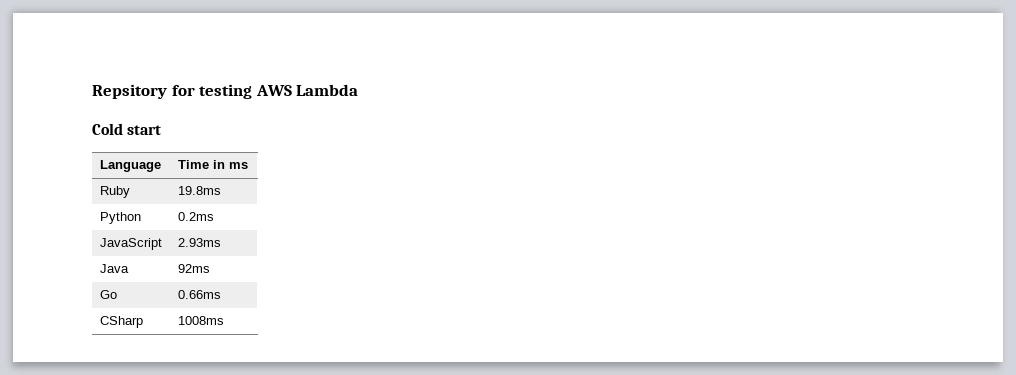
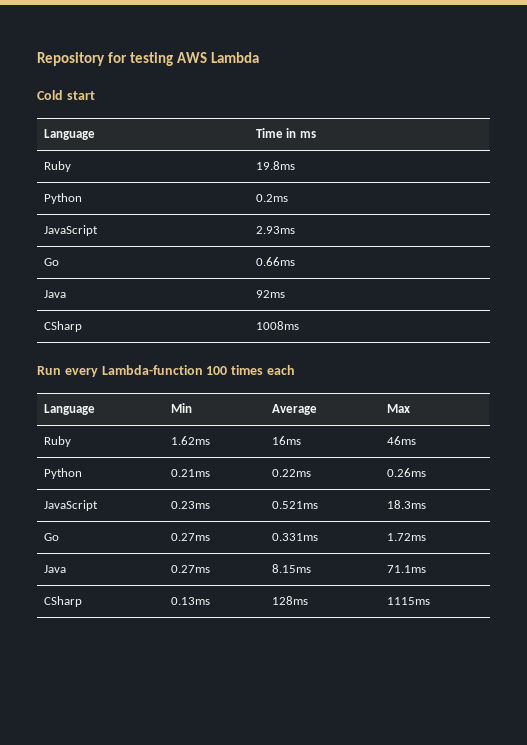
[92,84,167,99] Repsitory -> [37,52,105,66] Repository
(221, 242) none -> [43,258,59,266] [255,257,295,266] // Go | 0.66ms
[99,290,117,299] [177,290,221,299] [99,316,143,328] [177,316,224,325] Go | 0.66ms // CSharp | 1008ms -> [43,321,82,332] [255,321,299,330] [37,365,295,377] [43,404,95,415] [170,403,192,413] [271,404,317,415] [386,404,410,413] [43,436,71,447] [170,436,210,445] [271,436,301,445] [386,436,416,445] [43,468,82,479] [170,469,210,477] [271,469,311,477] [386,468,426,477] [43,500,98,511] [170,501,210,509] [271,501,318,509] [386,500,426,509] [43,533,59,541] [170,533,210,541] [271,533,318,541] [386,533,426,541] [43,565,66,573] [170,565,210,573] [271,564,311,573] [386,565,426,573] [43,596,82,607] [170,597,210,605] [271,596,308,605] [386,597,430,605] CSharp | 1008ms // Run every Lambda-function 100 times each // Language | Min | Average | Max // Ruby | 1.62ms | 16ms | 46ms // Python | 0.21ms | 0.22ms | 0.26ms // JavaScript | 0.23ms | 0.521ms | 18.3ms // Go | 0.27ms | 0.331ms | 1.72ms // Java | 0.27ms | 8.15ms | 71.1ms // CSharp | 0.13ms | 128ms | 1115ms

